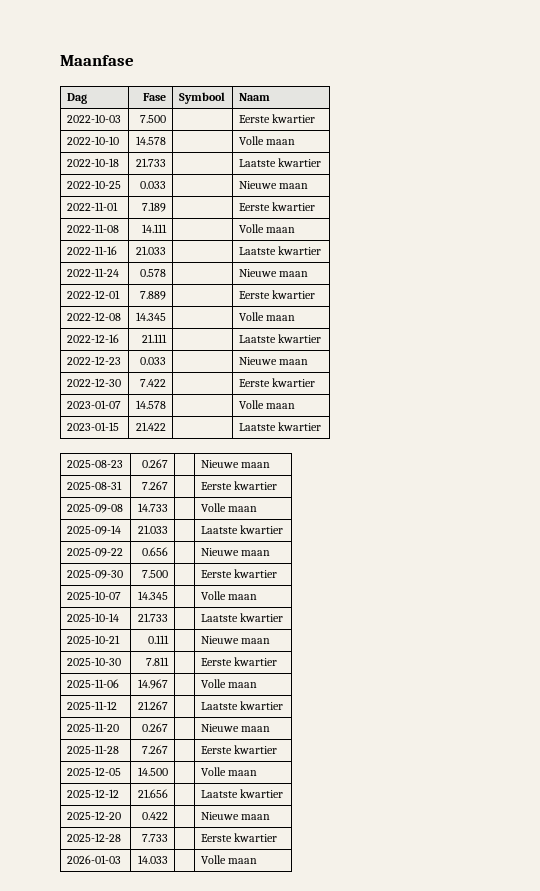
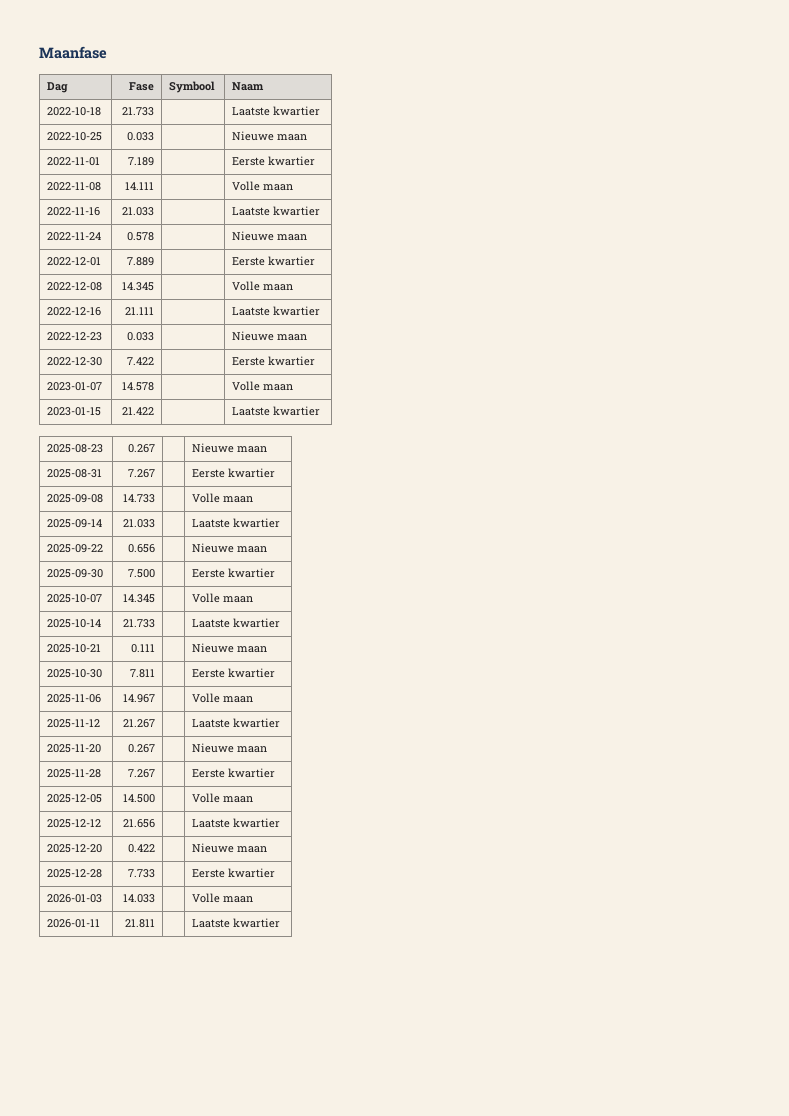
[66,114,121,123] [140,115,167,123] [238,114,315,123] [66,136,119,145] [136,136,167,145] [238,136,295,145] // 2022-10-03 | 7.500 | | Eerste kwartier // 2022-10-10 | 14.578 | | Volle maan -> (265, 86) none
(257, 861) none -> [47,919,101,928] [124,919,155,928] [192,918,281,928] // 2026-01-11 | 21.811 | | Laatste kwartier

